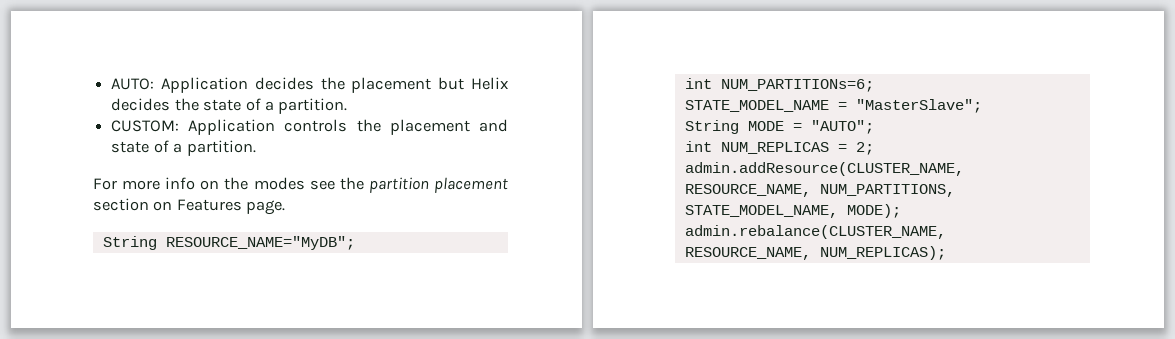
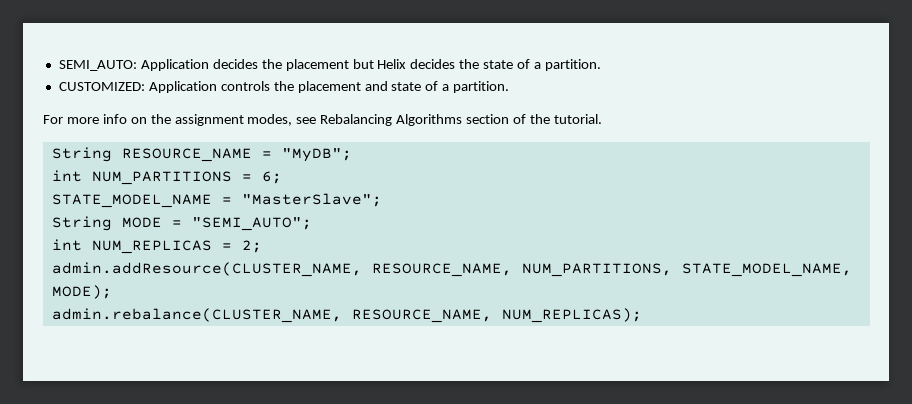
[111,78,155,90] AUTO: -> [58,60,137,71] SEMI_AUTO:
[111,120,180,132] CUSTOM: -> [58,82,145,91] CUSTOMIZED:
[253,177,508,193] [93,198,286,215] [102,236,355,250] [684,78,874,92] modes see the partition placement section on Features page. // String RESOURCE_NAME="MyDB"; // int NUM_PARTITIONs=6; -> [174,114,602,126] [51,147,352,162] [51,170,282,185] assignment modes, see Rebalancing Algorithms section of the tutorial. // String RESOURCE_NAME = "MyDB"; // int NUM_PARTITIONS = 6;
[810,120,874,134] "AUTO"; -> [191,217,312,231] "SEMI_AUTO";

